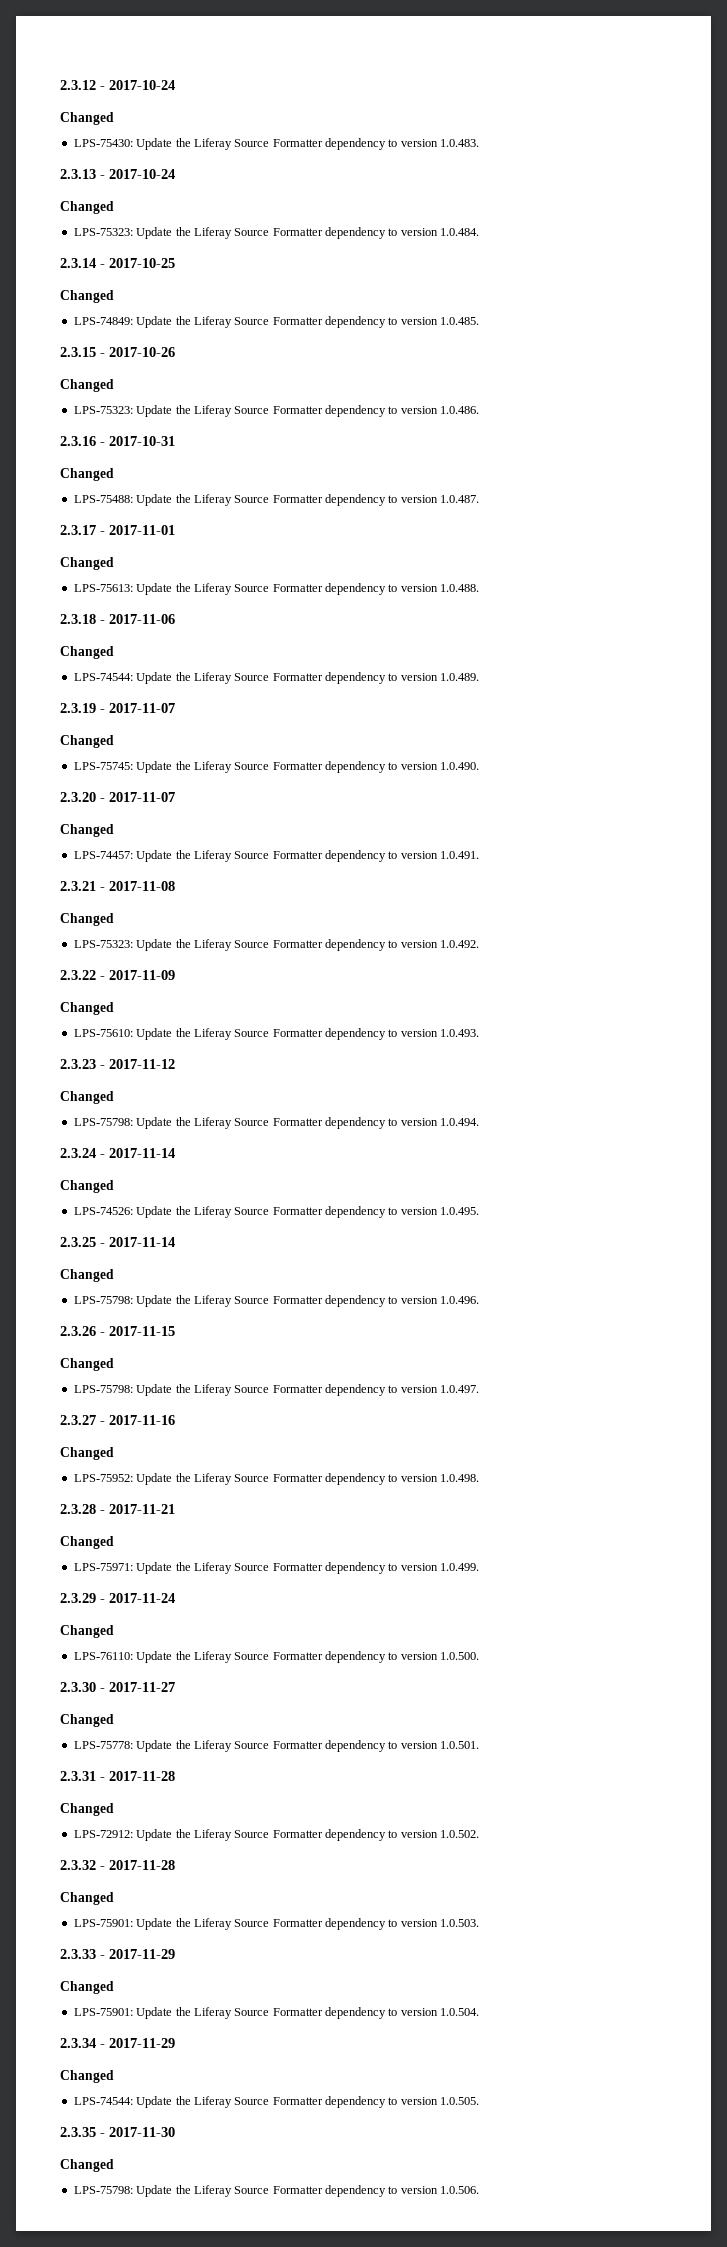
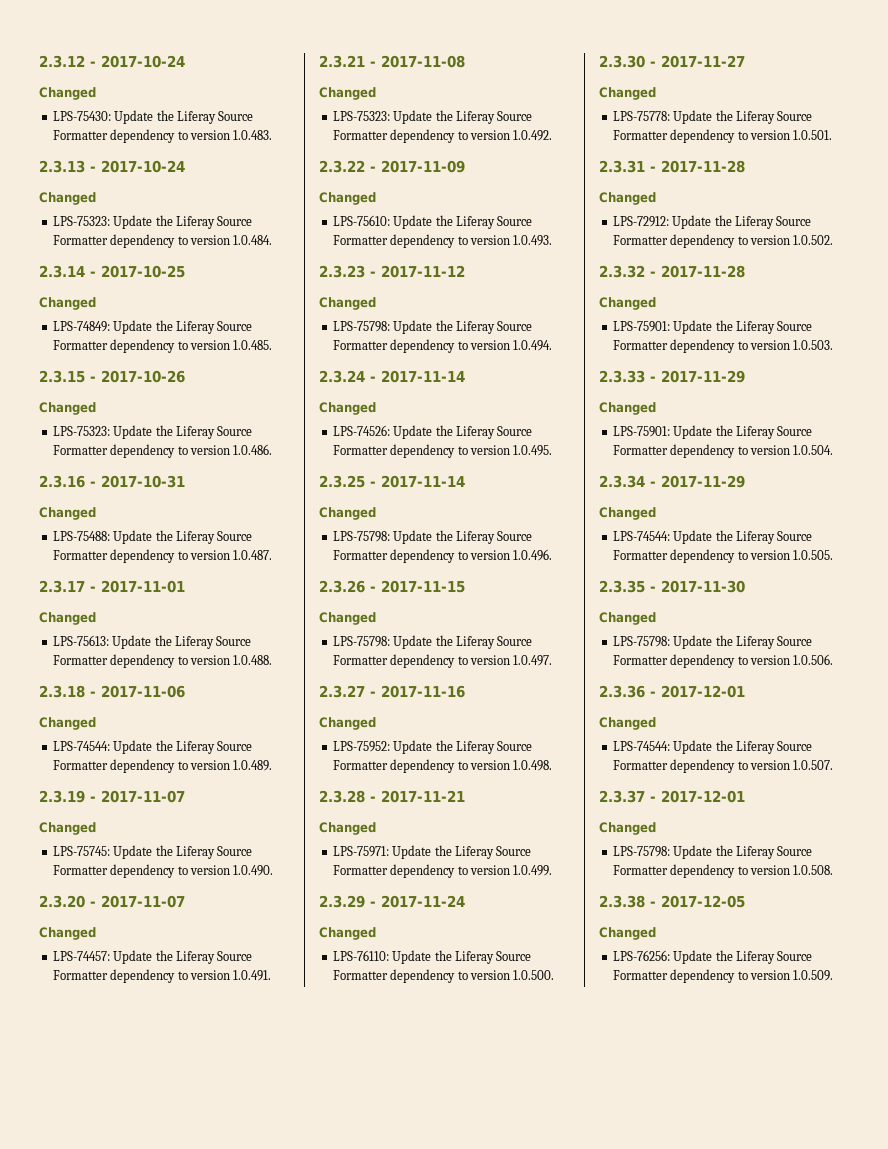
(480, 2190) none -> [599,685,745,698] [599,717,656,730] [612,740,813,754] [612,759,834,773] [599,790,745,803] [599,822,656,835] [612,845,813,859] [612,864,834,878] [599,895,745,908] [599,927,656,940] [612,950,813,964] [612,969,834,983] // 2.3.36 - 2017-12-01 // Changed // LPS-74544: Update the Liferay Source Formatter dependency to version 1.0.507. // 2.3.37 - 2017-12-01 // Changed // LPS-75798: Update the Liferay Source Formatter dependency to version 1.0.508. // 2.3.38 - 2017-12-05 // Changed // LPS-76256: Update the Liferay Source Formatter dependency to version 1.0.509.

